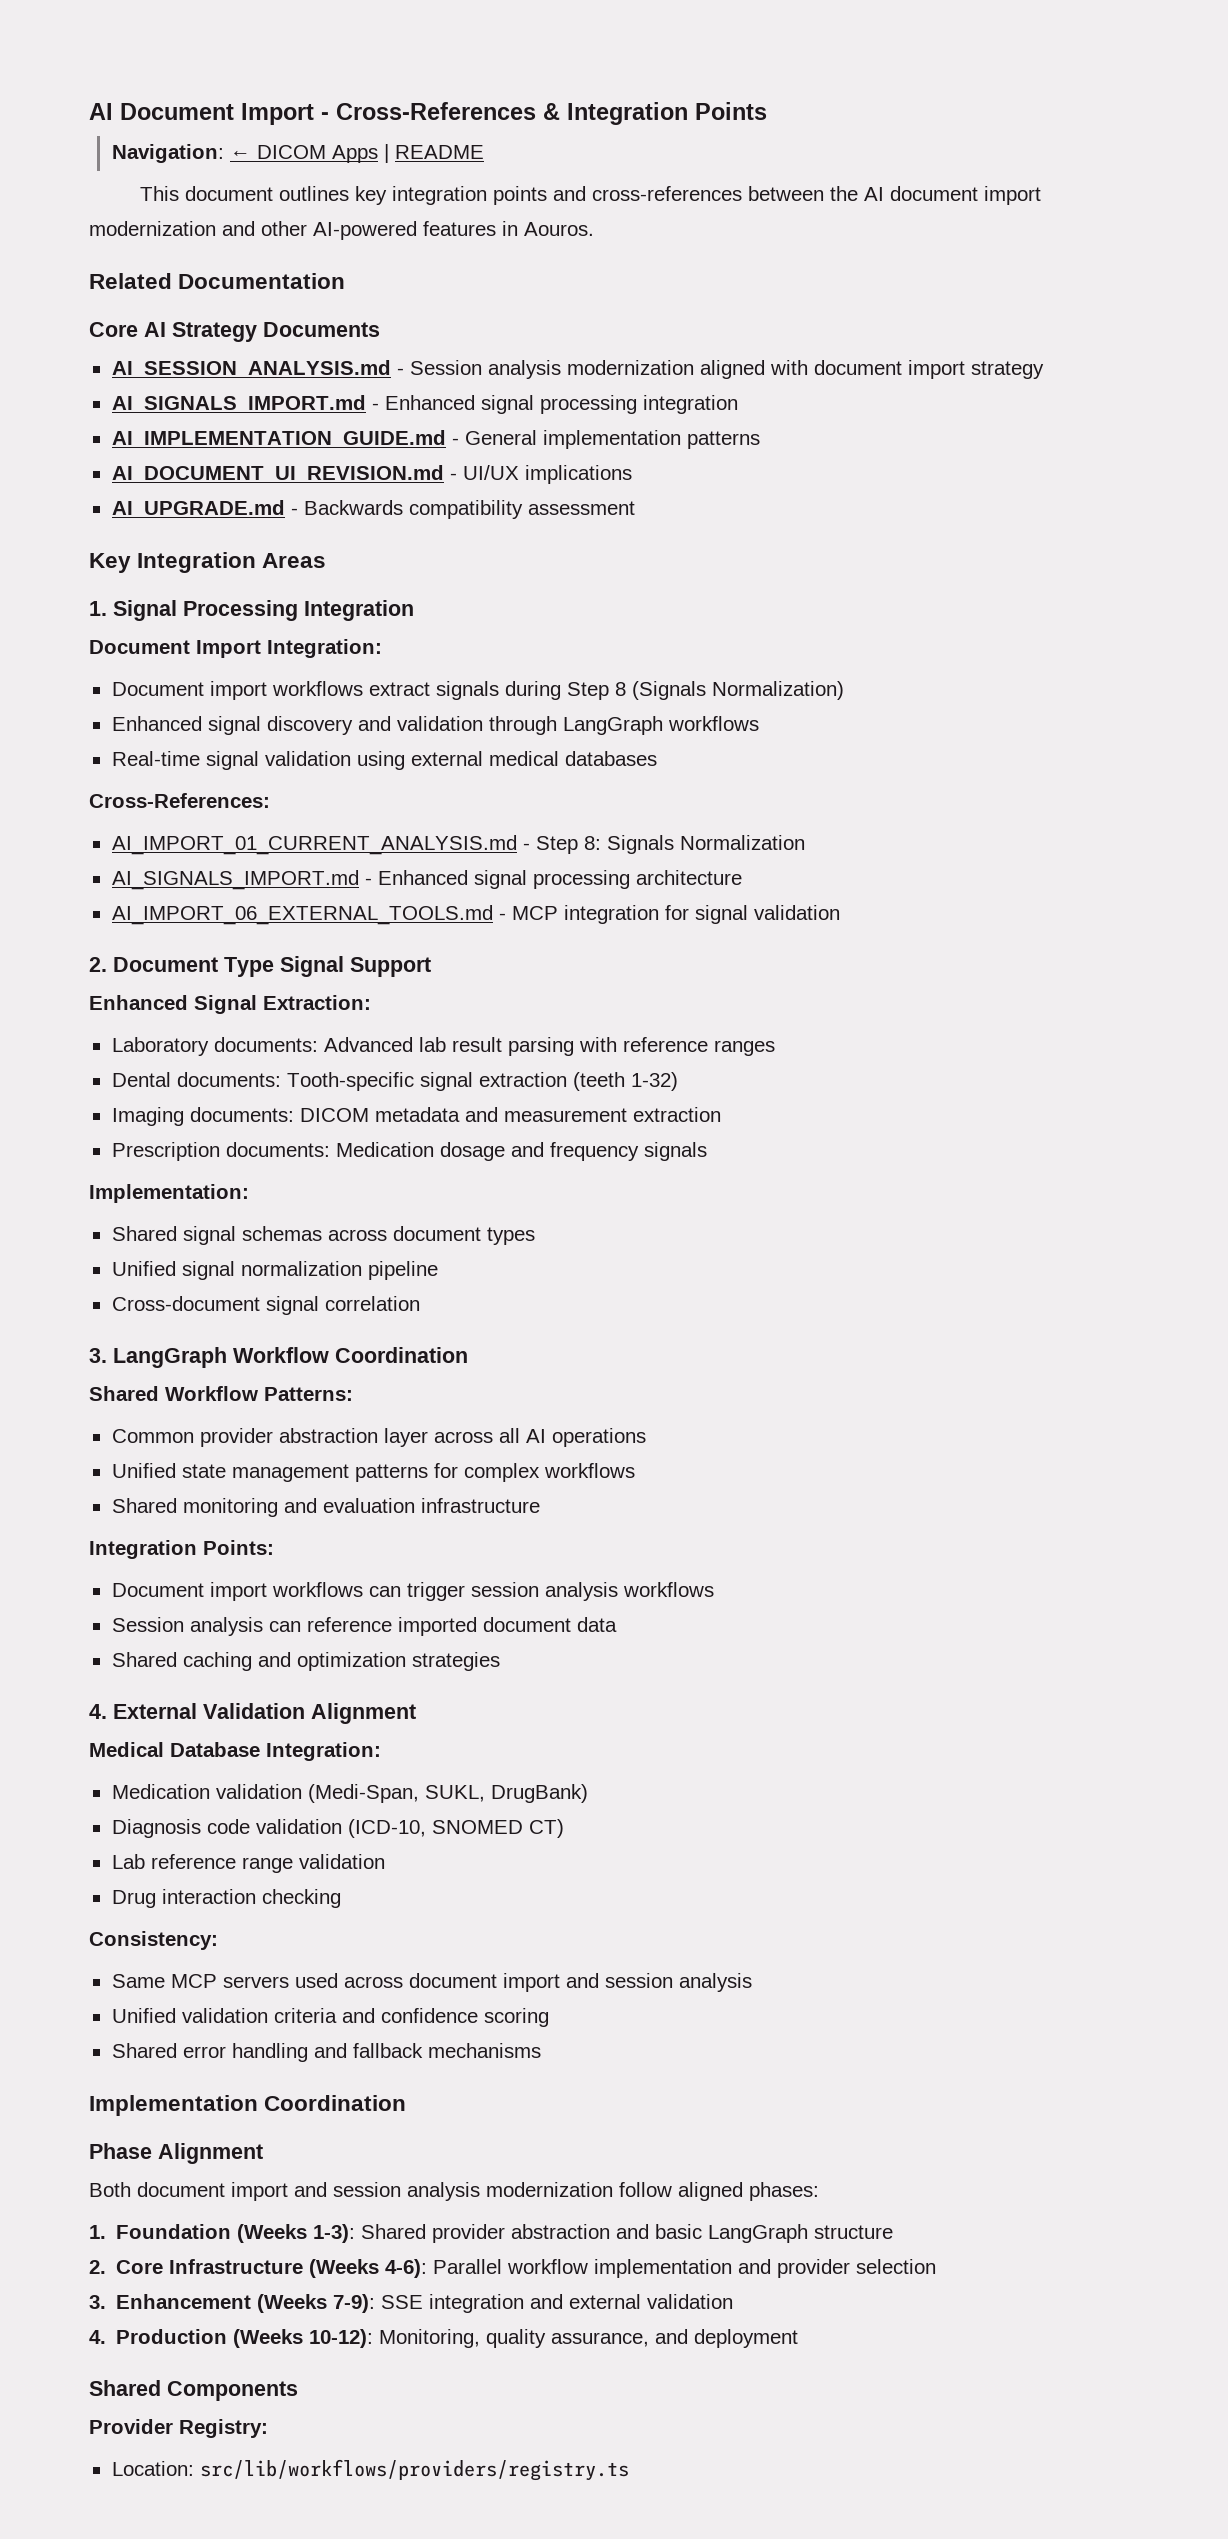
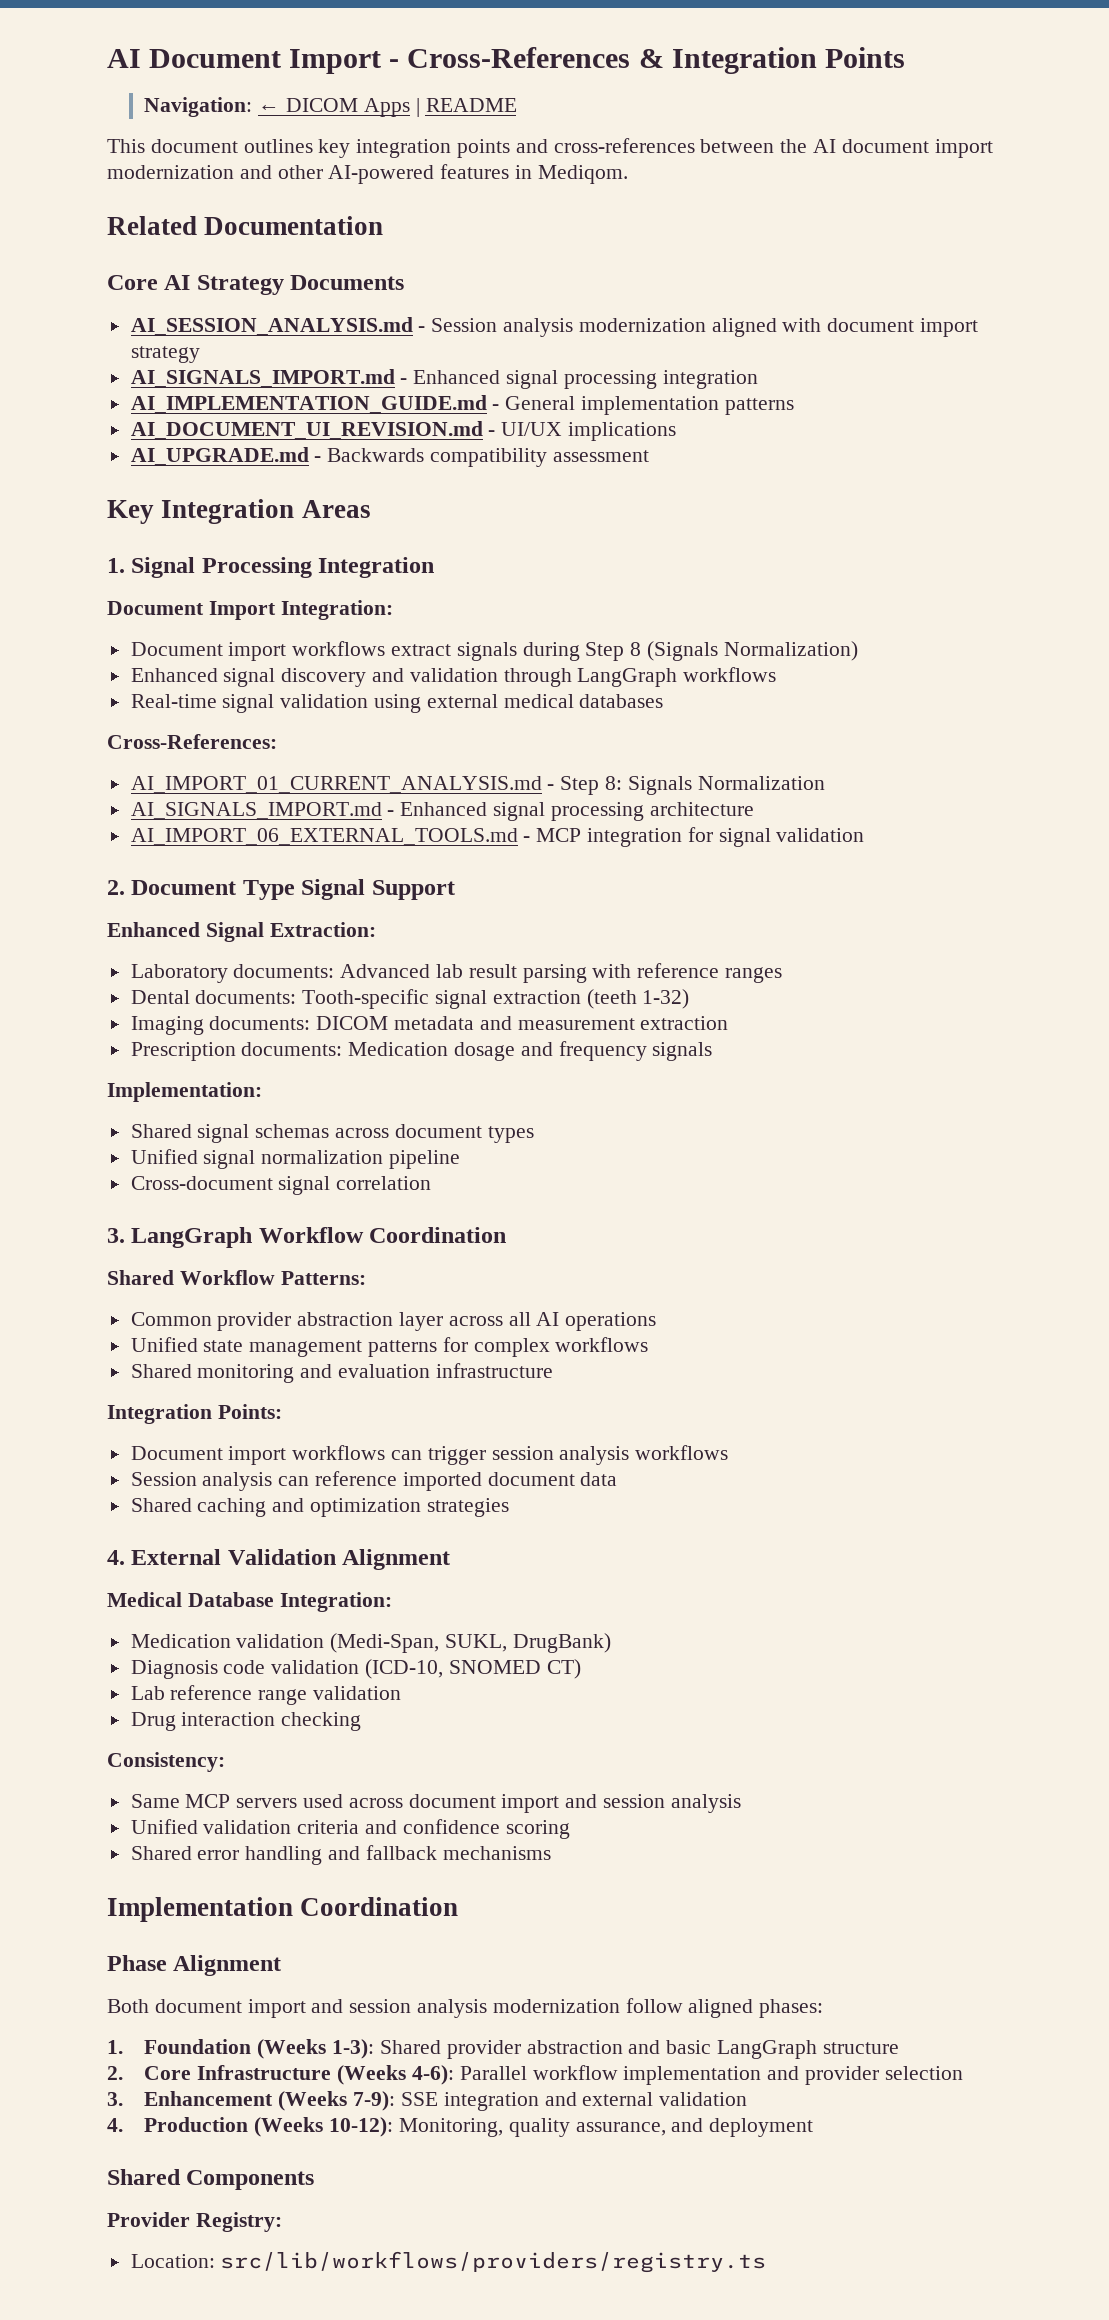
[524,222,594,236] Aouros. -> [537,165,628,184] Mediqom.

